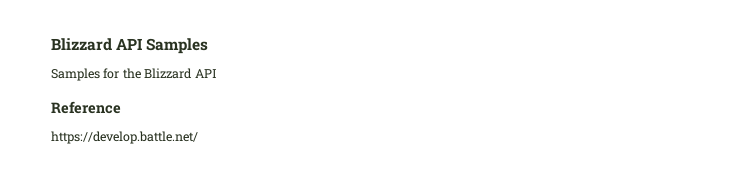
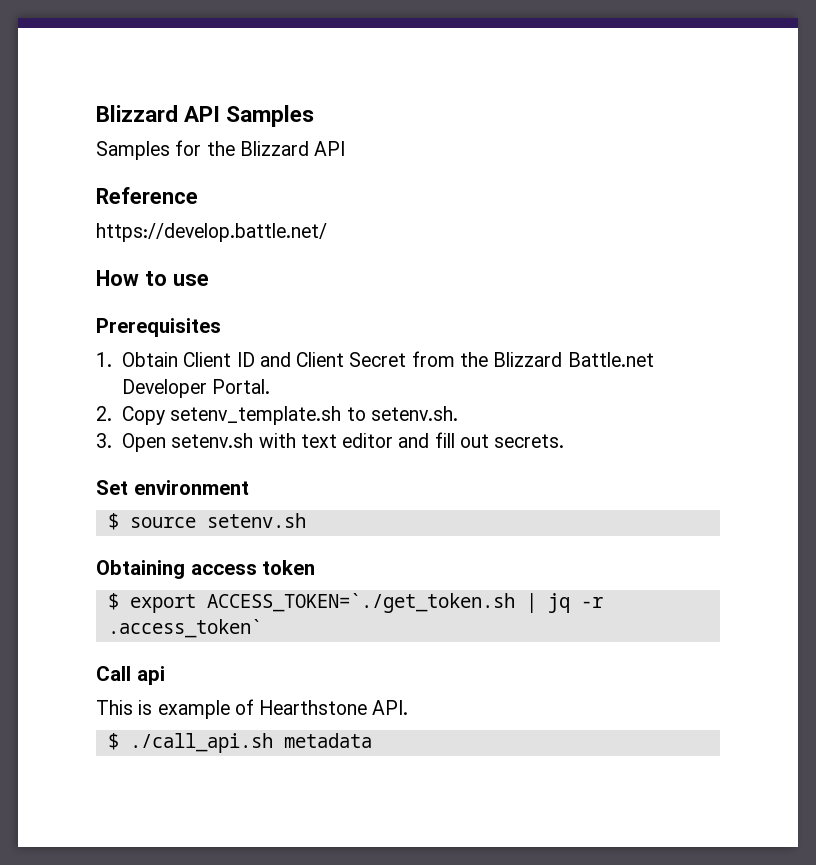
(198, 137) none -> [96,270,209,286] [96,318,221,337] [96,351,654,367] [122,379,271,398] [96,406,458,425] [96,432,565,452] [96,480,249,495] [107,513,306,530] [96,560,316,579] [107,593,603,613] [107,619,262,638] [96,666,165,685] [96,699,409,719] [107,733,372,753] // How to use // Prerequisites // 1. Obtain Client ID and Client Secret from the Blizzard Battle.net Developer Portal. // 2. Copy setenv_template.sh to setenv.sh. // 3. Open setenv.sh with text editor and fill out secrets. // Set environment // $ source setenv.sh // Obtaining access token // $ export ACCESS_TOKEN=`./get_token.sh | jq -r .access_token` // Call api // This is example of Hearthstone API. // $ ./call_api.sh metadata

